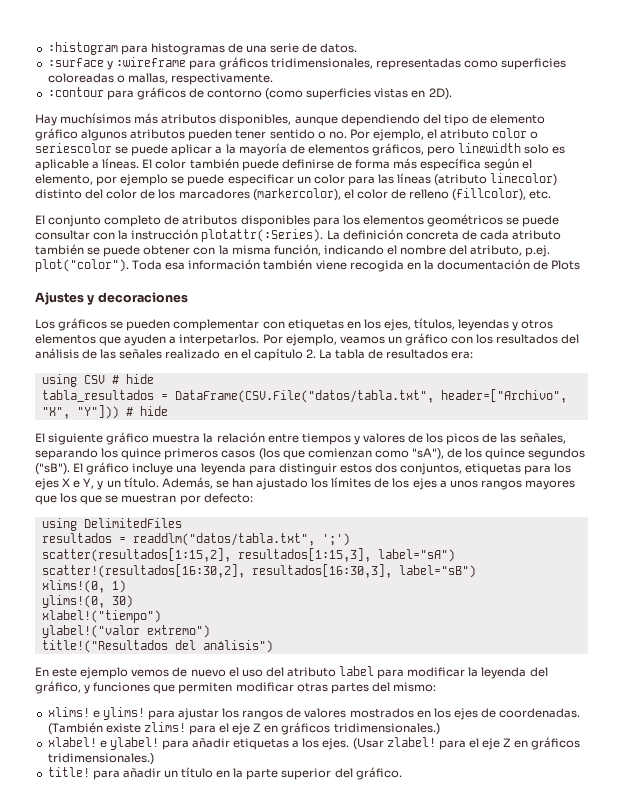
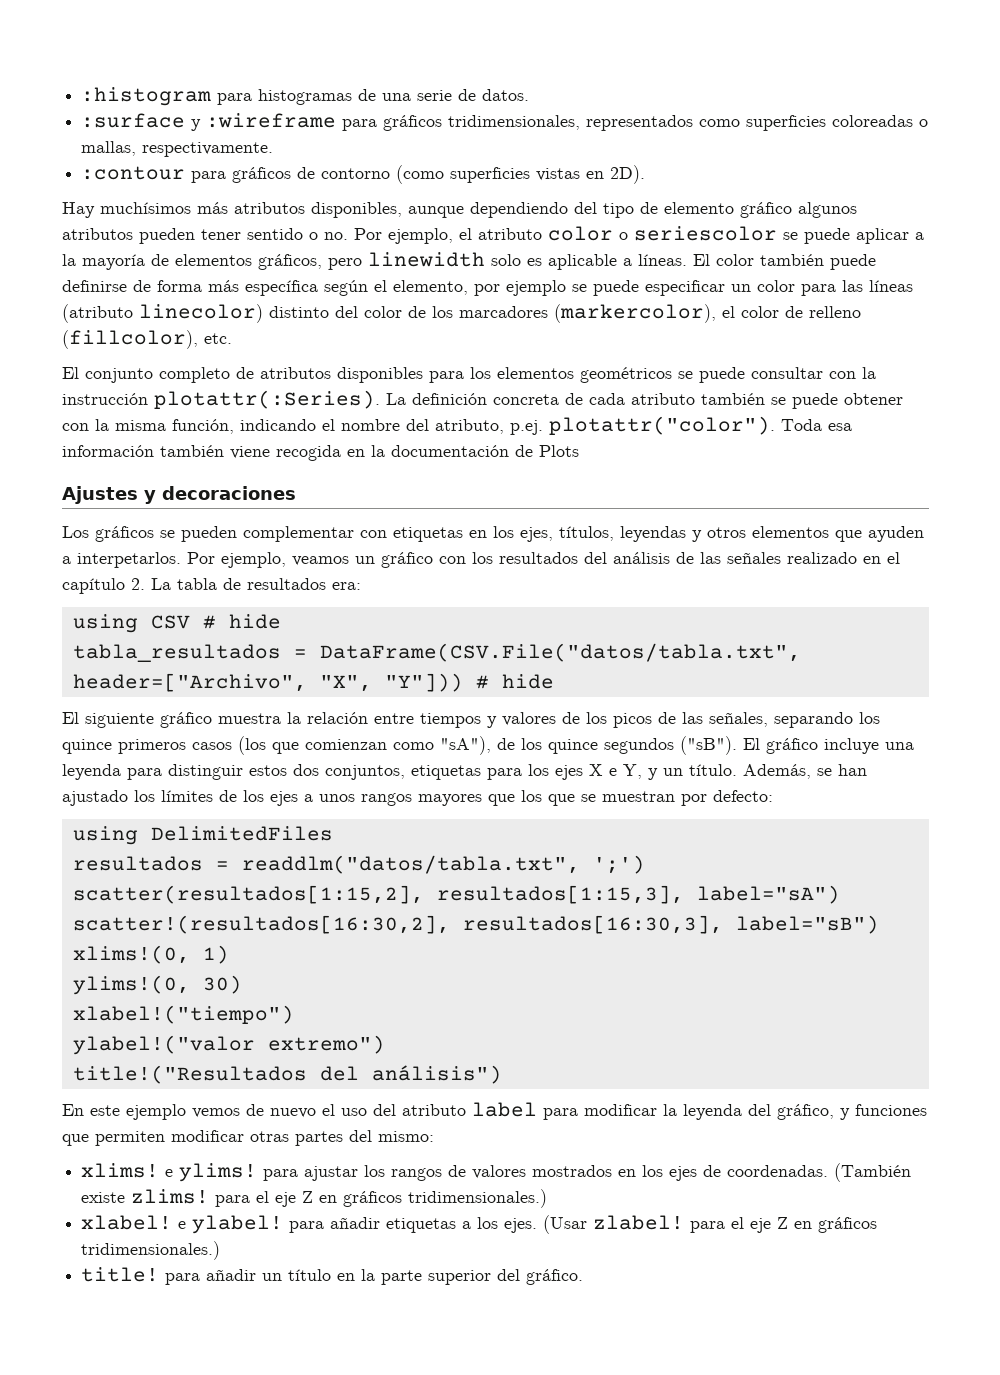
[376,58,462,70] representadas -> [586,115,694,131] representados
[35,259,129,272] plot("color"). -> [549,416,775,435] plotattr("color").

